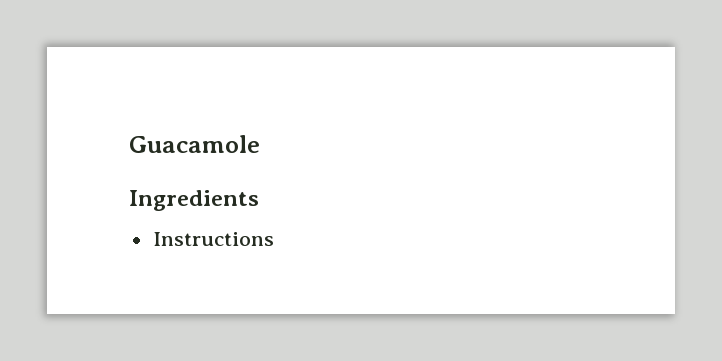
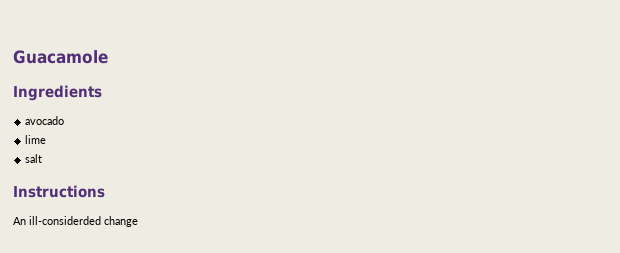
[152,232,274,246] Instructions -> [25,116,65,125] [25,135,47,144] [25,154,43,163] [13,185,105,198] [13,216,138,227] avocado // lime // salt // Instructions // An ill-considerded change

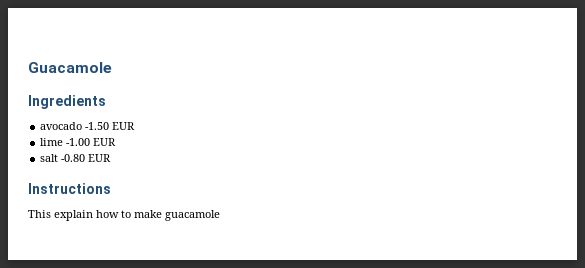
(65, 120) none -> [85,122,136,130] -1.50 EUR
(47, 139) none -> [66,138,117,146] -1.00 EUR
(43, 158) none -> [61,154,112,162] -0.80 EUR
[13,216,138,227] An ill-considerded change -> [28,210,220,221] This explain how to make guacamole

